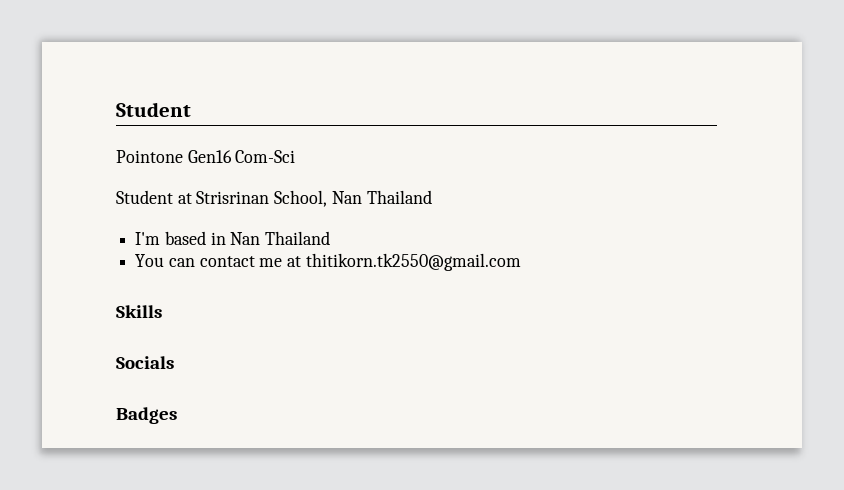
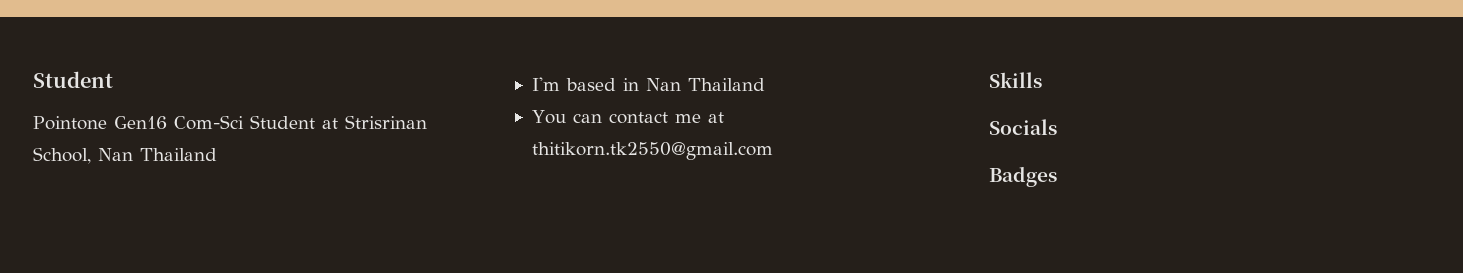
(296, 156) // -> (244, 122) none

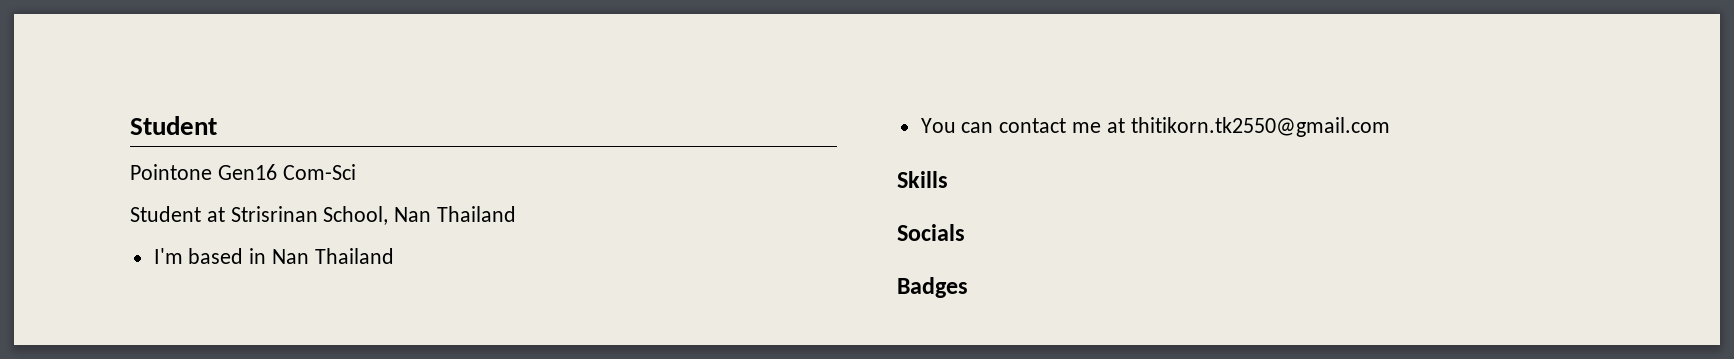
(244, 122) none -> (356, 172) //

